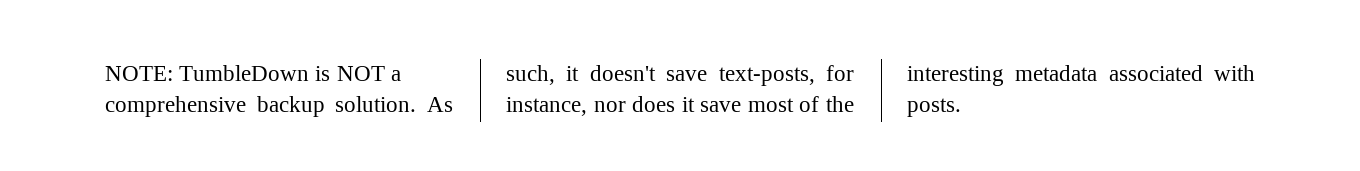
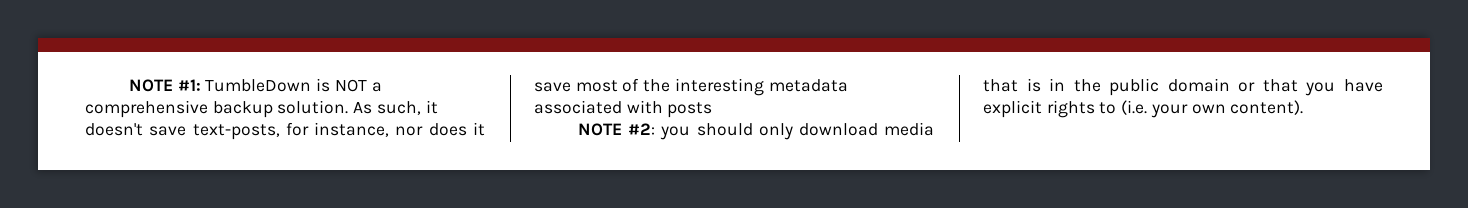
[105,66,173,81] NOTE: -> [129,79,201,92] NOTE #1:
[907,98,961,117] posts. -> [667,102,713,118] [578,122,934,140] [983,78,1383,96] [983,100,1304,118] posts // NOTE #2: you should only download media that is in the public domain or that you have explicit rights to (i.e. your own content).

